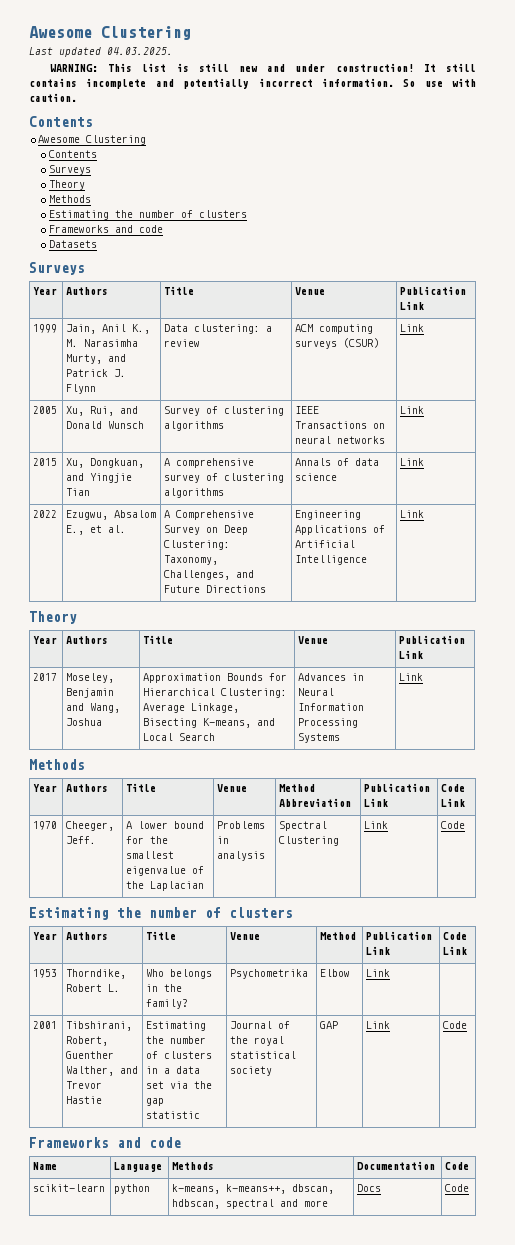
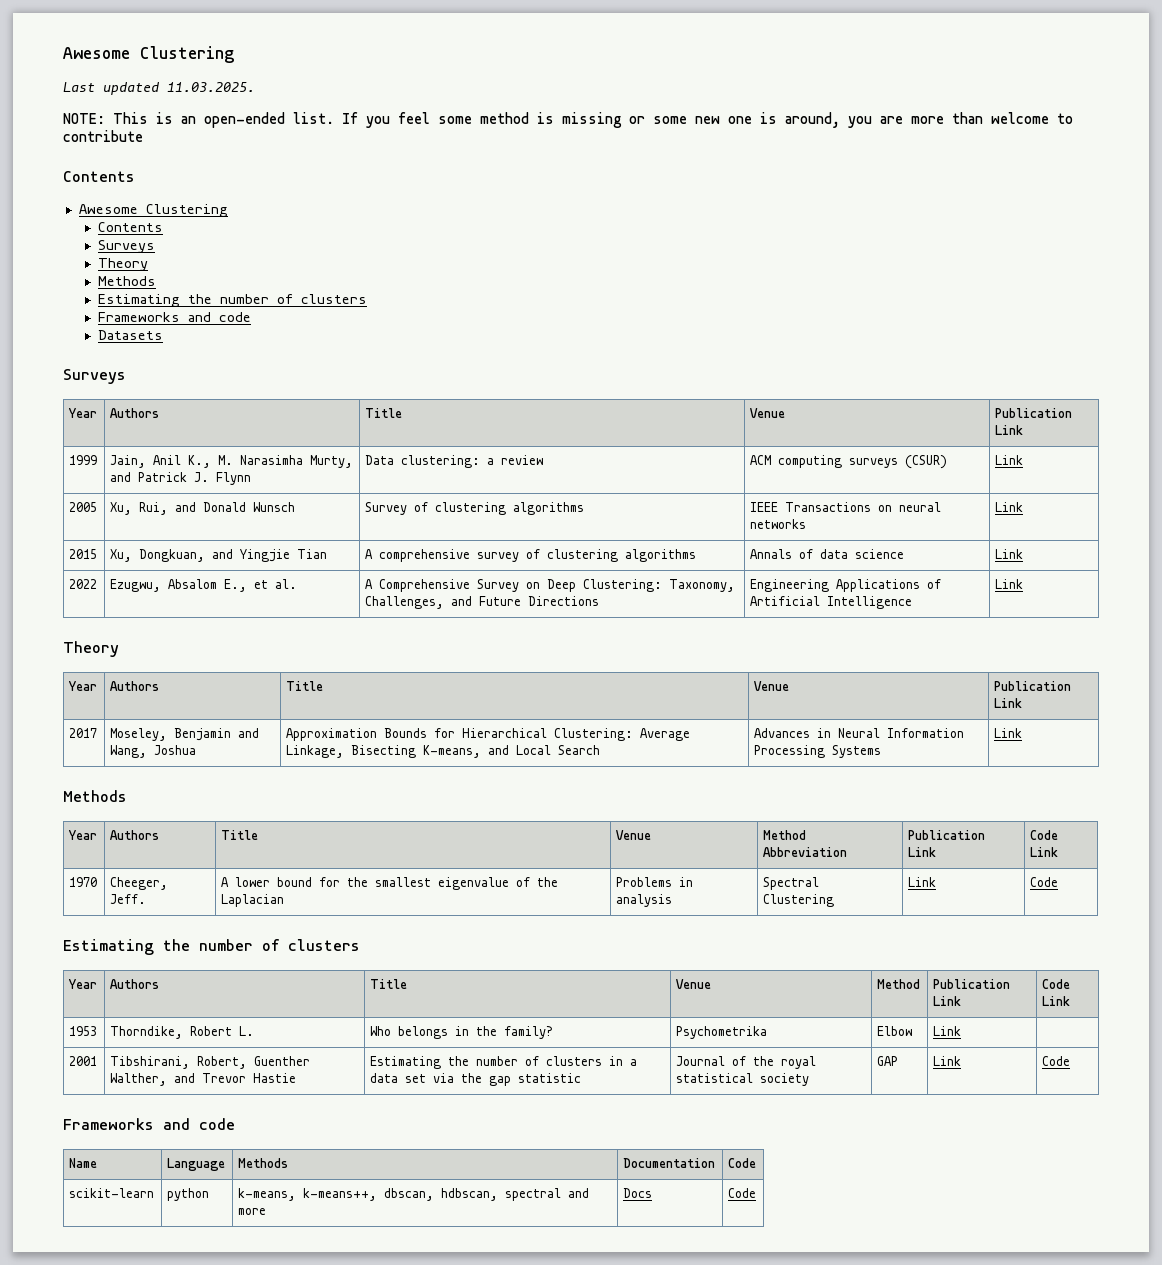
[107,47,173,55] [50,63,477,72] [29,78,476,89] [29,93,77,102] 04.03.2025. // WARNING: This list is still new and under construction! It still contains incomplete and potentially incorrect information. So use with caution. -> [167,82,255,92] [63,112,1073,128] [63,130,143,142] 11.03.2025. // NOTE: This is an open-ended list. If you feel some method is missing or some new one is around, you are more than welcome to contribute

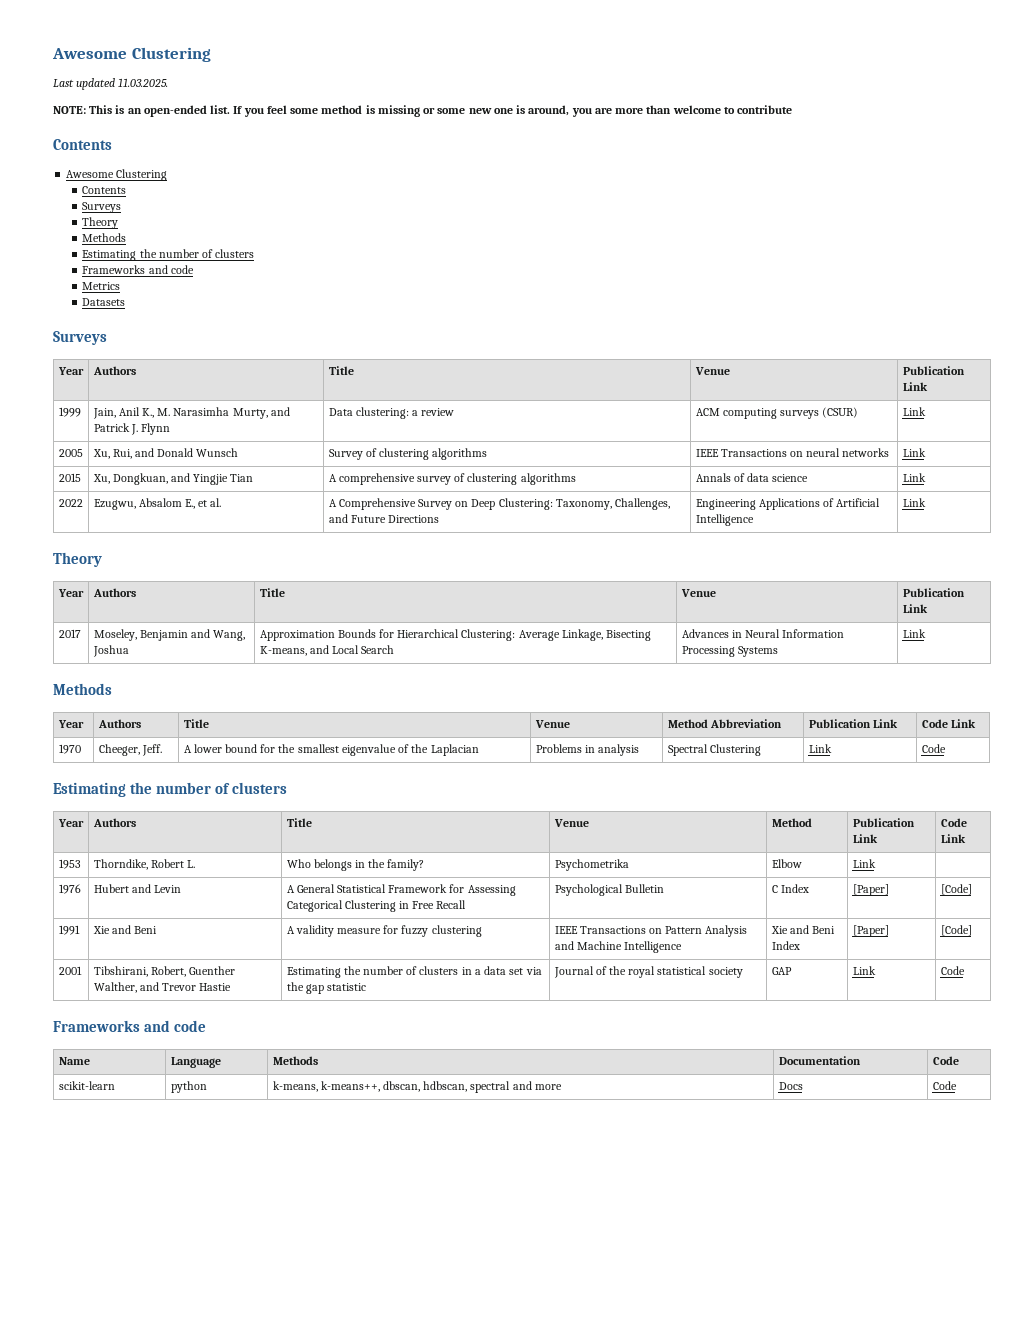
(252, 317) none -> [82,282,121,290] // Metrics
(962, 1031) none -> [58,884,81,894] [93,884,181,893] [286,884,516,896] [286,900,467,912] [554,884,664,896] [771,884,809,893] [852,884,889,896] [940,884,972,895] [58,925,80,935] [92,925,157,934] [286,925,482,937] [554,925,748,937] [554,941,682,953] [770,925,835,934] [771,941,800,950] [852,925,889,937] [940,925,972,936] // 1976 | Hubert and Levin | A General Statistical Framework for Assessing Categorical Clustering in Free Recall | Psychological Bulletin | C Index | [Paper] | [Code] // 1991 | Xie and Beni | A validity measure for fuzzy clustering | IEEE Transactions on Pattern Analysis and Machine Intelligence | Xie and Beni Index | [Paper] | [Code]

